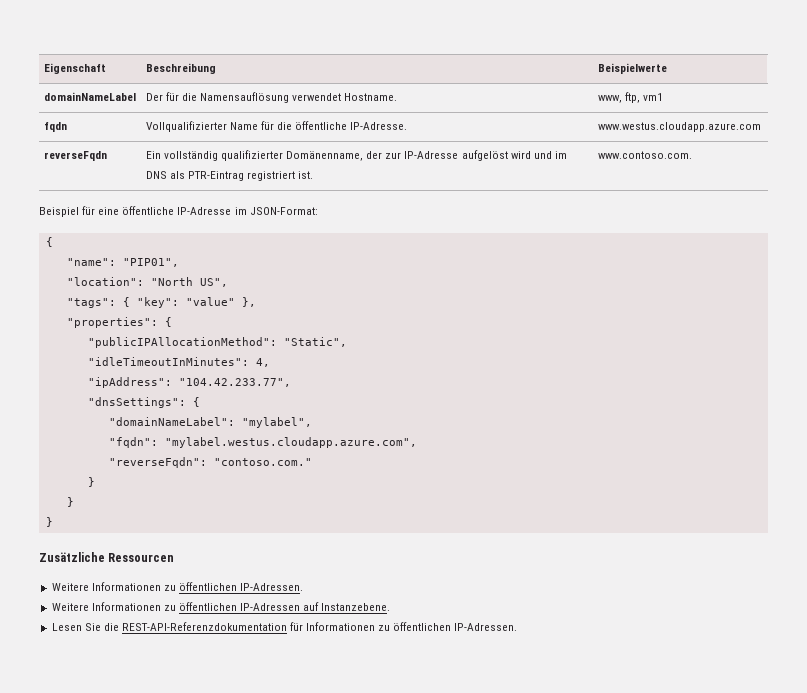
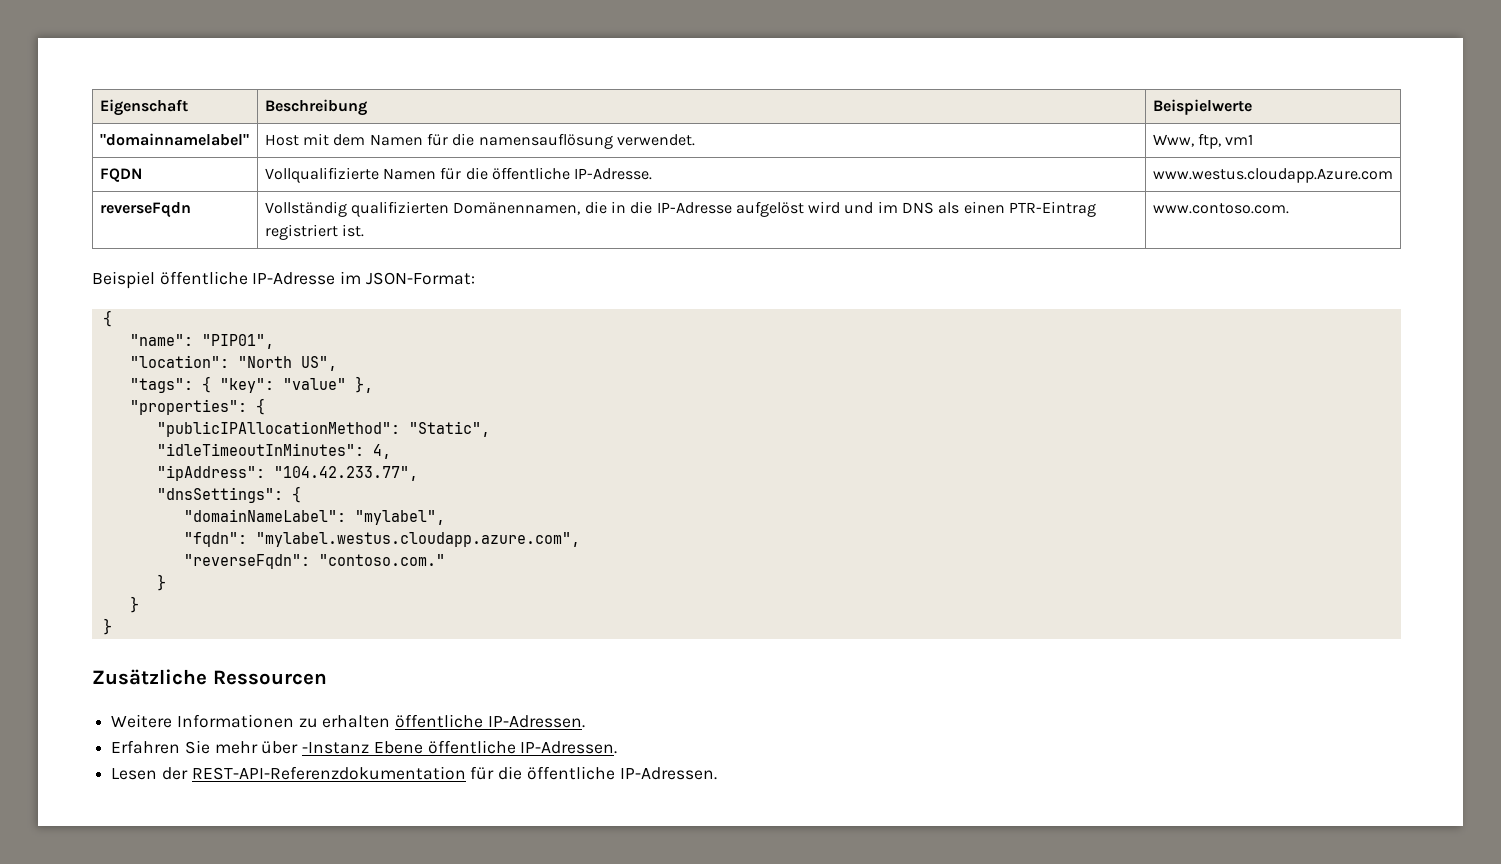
[43,92,136,101] [145,92,398,103] [597,95,622,103] domainNameLabel | Der für die Namensauflösung verwendet Hostname. | www, -> [99,133,249,146] [264,133,695,149] [1152,134,1194,147] "domainnamelabel" | Host mit dem Namen für die namensauflösung verwendet. | Www,
[43,122,67,132] [145,121,258,132] fqdn | Vollqualifizierter Name -> [99,168,142,182] [264,167,436,183] FQDN | Vollqualifizierte Namen
[597,122,761,132] www.westus.cloudapp.azure.com -> [1152,168,1393,183] www.westus.cloudapp.Azure.com
[145,150,402,161] Ein vollständig qualifizierter Domänenname, der zur -> [264,201,653,217] Vollständig qualifizierten Domänennamen, die in die
(185, 175) none -> [963,201,1005,214] einen
[82,206,120,215] für eine -> (155, 280) none
[178,582,304,591] [51,602,391,611] [51,622,452,631] öffentlichen IP-Adressen. // Weitere Informationen zu öffentlichen IP-Adressen auf Instanzebene. // Lesen Sie die REST-API-Referenzdokumentation für Informationen zu öffentlichen -> [322,714,585,728] [111,740,618,754] [111,766,615,780] erhalten öffentliche IP-Adressen. // Erfahren Sie mehr über -Instanz Ebene öffentliche IP-Adressen. // Lesen der REST-API-Referenzdokumentation für die öffentliche

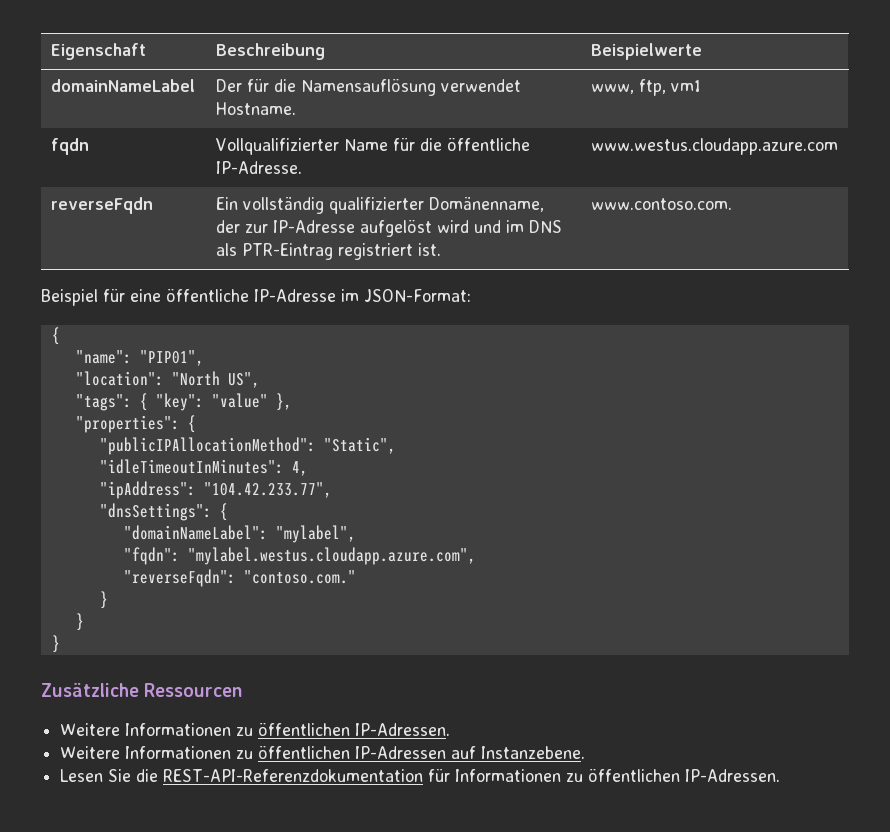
[99,133,249,146] [264,133,695,149] [1152,134,1194,147] "domainnamelabel" | Host mit dem Namen für die namensauflösung verwendet. | Www, -> [51,79,196,92] [216,78,522,96] [216,102,297,115] [591,84,635,94] domainNameLabel | Der für die Namensauflösung verwendet Hostname. | www,
[99,168,142,182] [264,167,436,183] FQDN | Vollqualifizierte Namen -> [51,138,90,155] [216,138,389,155] fqdn | Vollqualifizierter Name
[1152,168,1393,183] www.westus.cloudapp.Azure.com -> [591,138,839,155] www.westus.cloudapp.azure.com
[264,201,653,217] Vollständig qualifizierten Domänennamen, die in die -> [216,197,545,214] [216,220,269,233] Ein vollständig qualifizierter Domänenname, der zur
[963,201,1005,214] einen -> (238, 249) none
(155, 280) none -> [103,289,161,302] für eine
[322,714,585,728] [111,740,618,754] [111,766,615,780] erhalten öffentliche IP-Adressen. // Erfahren Sie mehr über -Instanz Ebene öffentliche IP-Adressen. // Lesen der REST-API-Referenzdokumentation für die öffentliche -> [258,722,451,736] [60,745,586,759] [60,768,681,782] öffentlichen IP-Adressen. // Weitere Informationen zu öffentlichen IP-Adressen auf Instanzebene. // Lesen Sie die REST-API-Referenzdokumentation für Informationen zu öffentlichen

